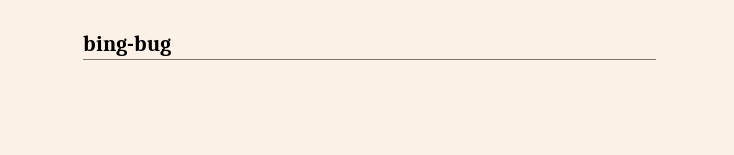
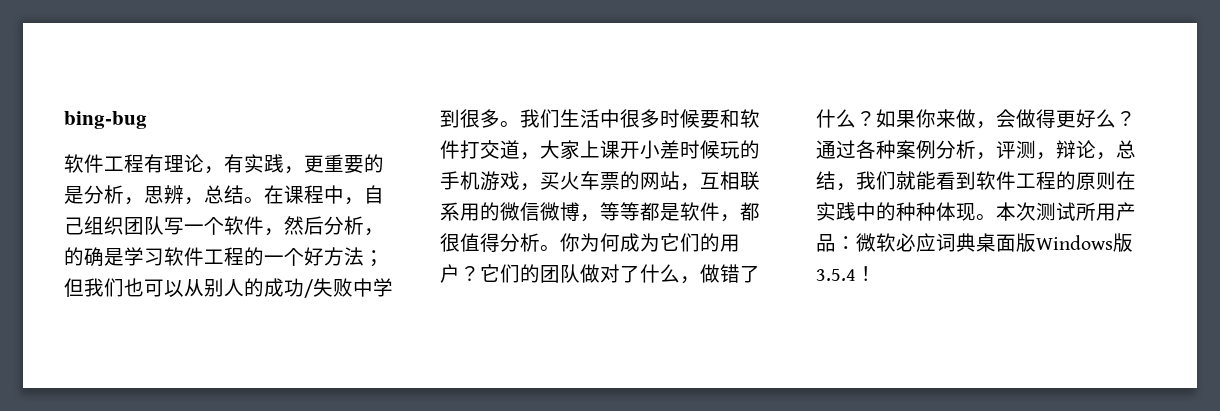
(171, 45) none -> [64,154,384,174] [64,185,384,205] [64,216,384,236] [64,247,384,267] [64,278,393,298] [440,109,760,129] [440,140,760,160] [440,171,760,191] [440,202,760,222] [440,233,740,252] [440,264,760,284] [816,109,1136,129] [816,140,1136,160] [816,171,1136,191] [816,202,1136,221] [816,233,1133,252] [816,266,876,281] // 软件工程有理论，有实践，更重要的是分析，思辨，总结。在课程中，自己组织团队写一个软件，然后分析，的确是学习软件工程的一个好方法；但我们也可以从别人的成功/失败中学到很多。我们生活中很多时候要和软件打交道，大家上课开小差时候玩的手机游戏，买火车票的网站，互相联系用的微信微博，等等都是软件，都很值得分析。你为何成为它们的用户？它们的团队做对了什么，做错了什么？如果你来做，会做得更好么？通过各种案例分析，评测，辩论，总结，我们就能看到软件工程的原则在实践中的种种体现。本次测试所用产品：微软必应词典桌面版Windows版3.5.4！

